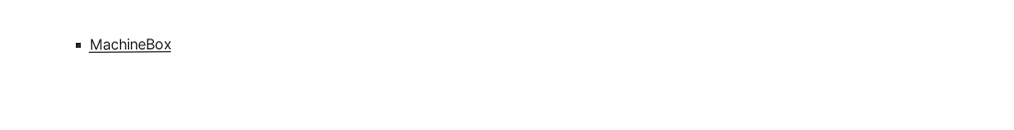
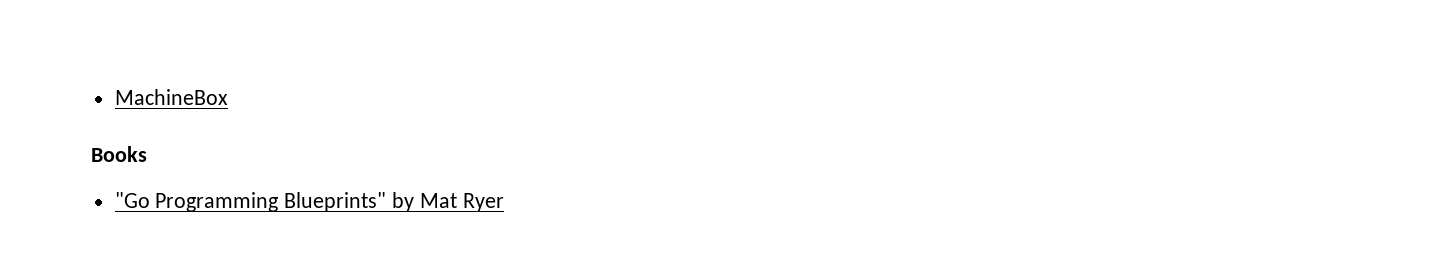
(172, 44) none -> [91,146,147,162] [114,192,504,212] // Books // "Go Programming Blueprints" by Mat Ryer

